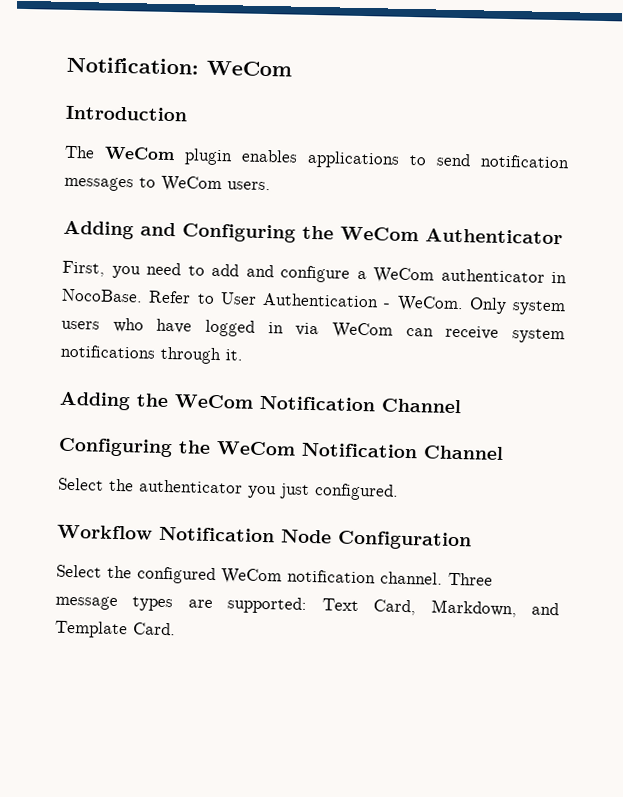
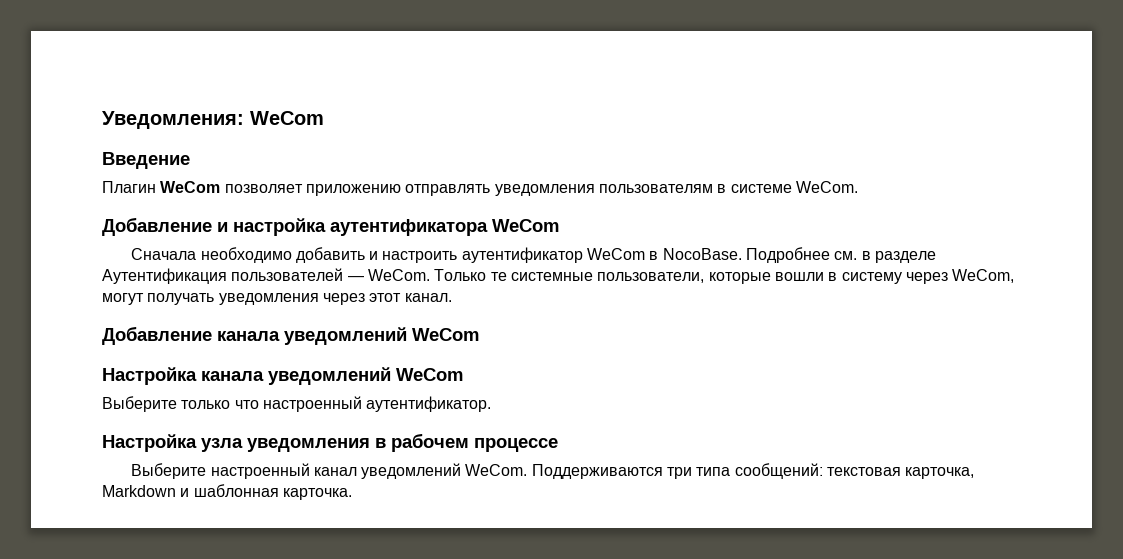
[66,56,292,77] [65,105,187,122] [64,145,570,169] [64,175,271,193] [63,220,563,245] [62,260,567,284] [61,288,566,316] [61,317,565,344] [60,344,244,365] [59,391,461,414] [58,437,504,460] [58,477,399,501] [57,524,472,551] [56,564,493,586] [55,595,559,618] [54,620,176,639] Notification: WeCom // Introduction // The WeCom plugin enables applications to send notification messages to WeCom users. // Adding and Configuring the WeCom Authenticator // First, you need to add and configure a WeCom authenticator in NocoBase. Refer to User Authentication - WeCom. Only system users who have logged in via WeCom can receive system notifications through it. // Adding the WeCom Notification Channel // Configuring the WeCom Notification Channel // Select the authenticator you just configured. // Workflow Notification Node Configuration // Select the configured WeCom notification channel. Three message types are supported: Text Card, Markdown, and Template Card. -> [102,111,324,129] [102,152,190,169] [102,181,858,196] [102,217,559,236] [131,247,937,263] [102,268,1015,284] [102,293,452,305] [102,326,479,345] [102,367,463,385] [102,396,492,412] [102,433,558,452] [131,463,975,479] [102,484,352,500] Уведомления: WeCom // Введение // Плагин WeCom позволяет приложению отправлять уведомления пользователям в системе WeCom. // Добавление и настройка аутентификатора WeCom // Сначала необходимо добавить и настроить аутентификатор WeCom в NocoBase. Подробнее см. в разделе Аутентификация пользователей — WeCom. Только те системные пользователи, которые вошли в систему через WeCom, могут получать уведомления через этот канал. // Добавление канала уведомлений WeCom // Настройка канала уведомлений WeCom // Выберите только что настроенный аутентификатор. // Настройка узла уведомления в рабочем процессе // Выберите настроенный канал уведомлений WeCom. Поддерживаются три типа сообщений: текстовая карточка, Markdown и шаблонная карточка.

